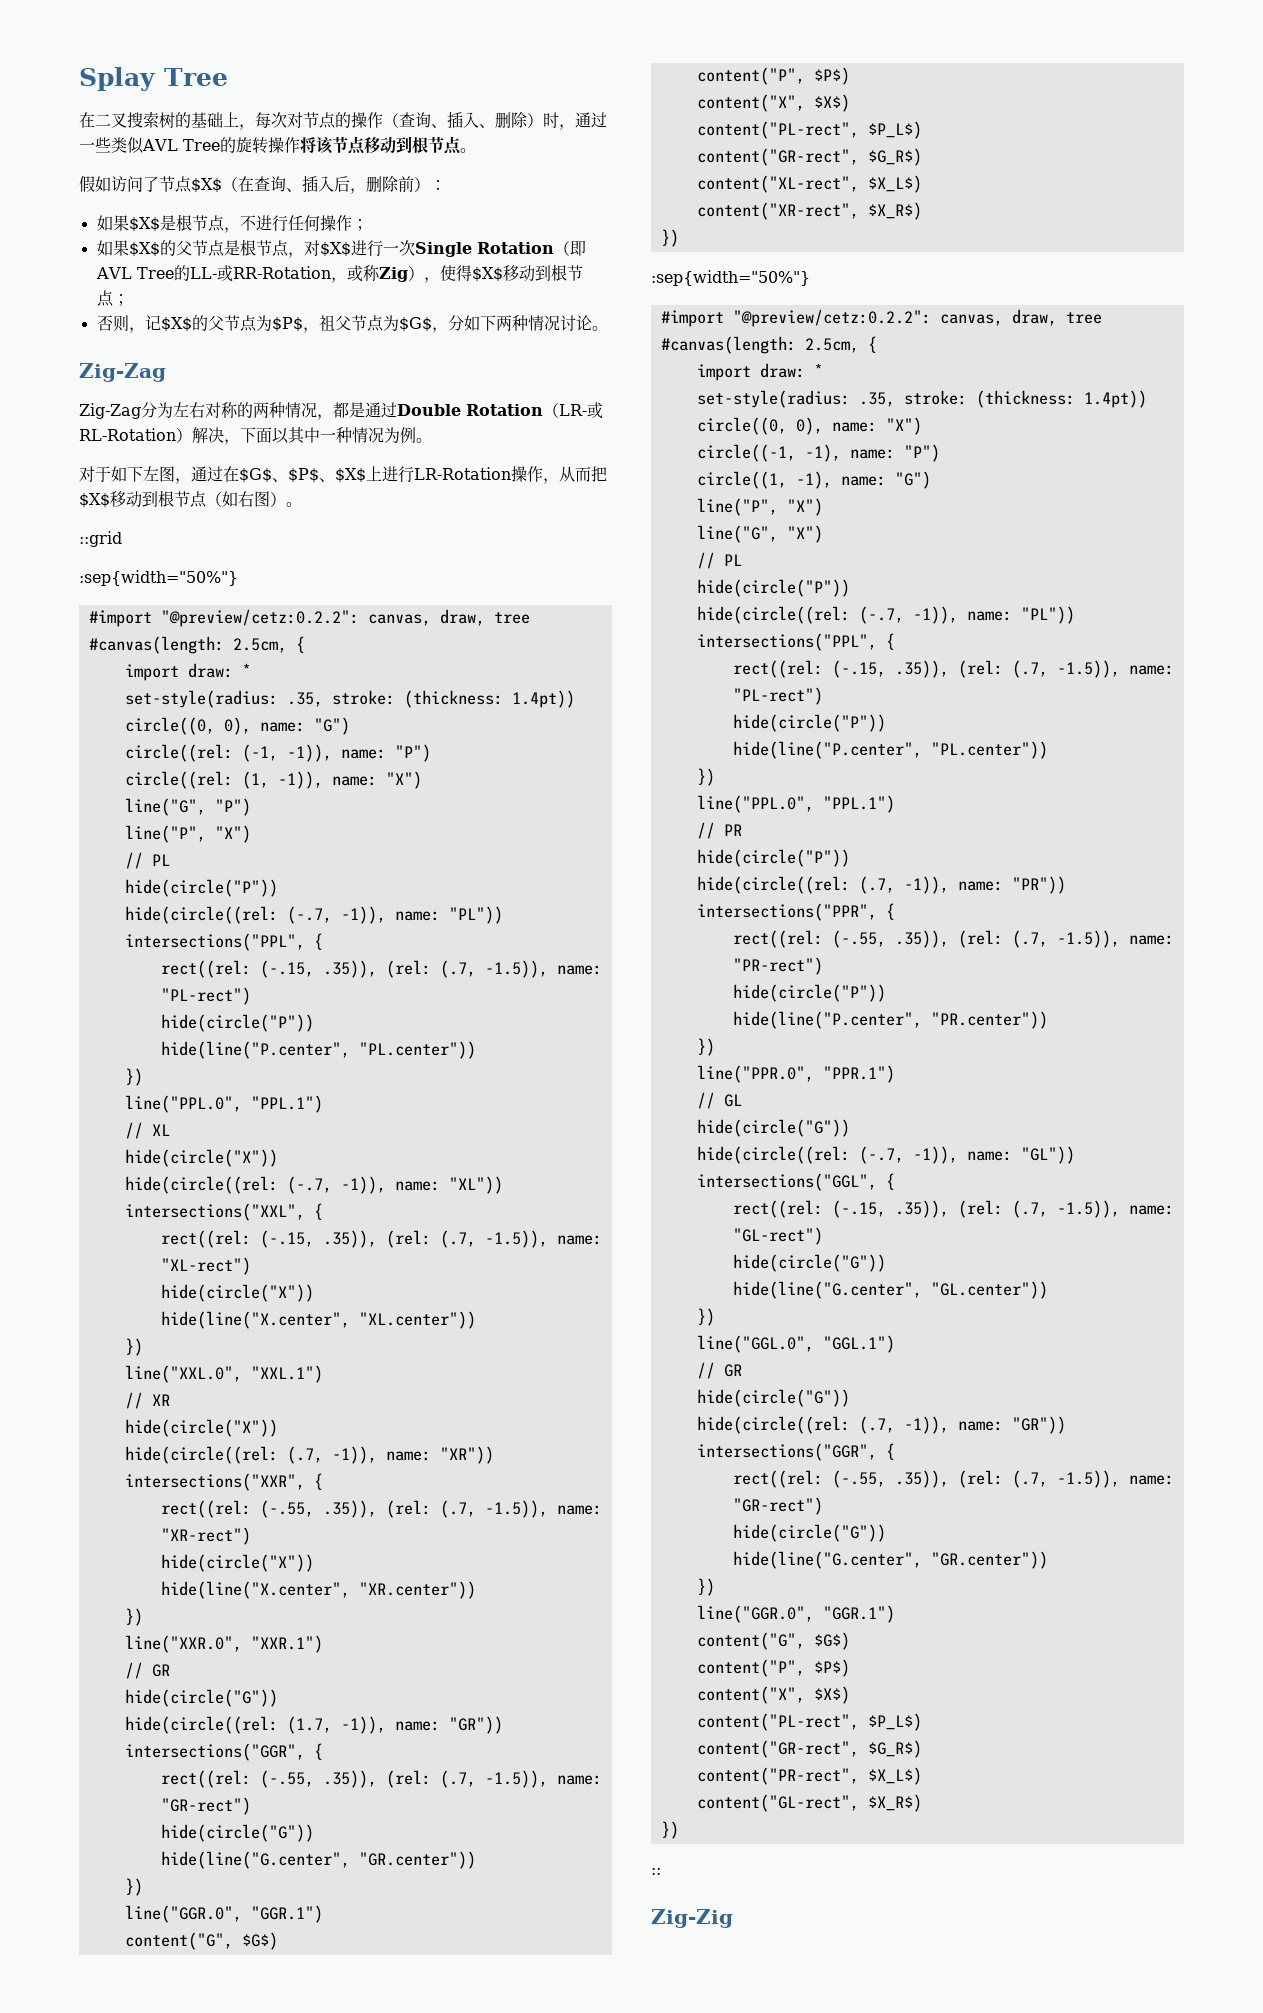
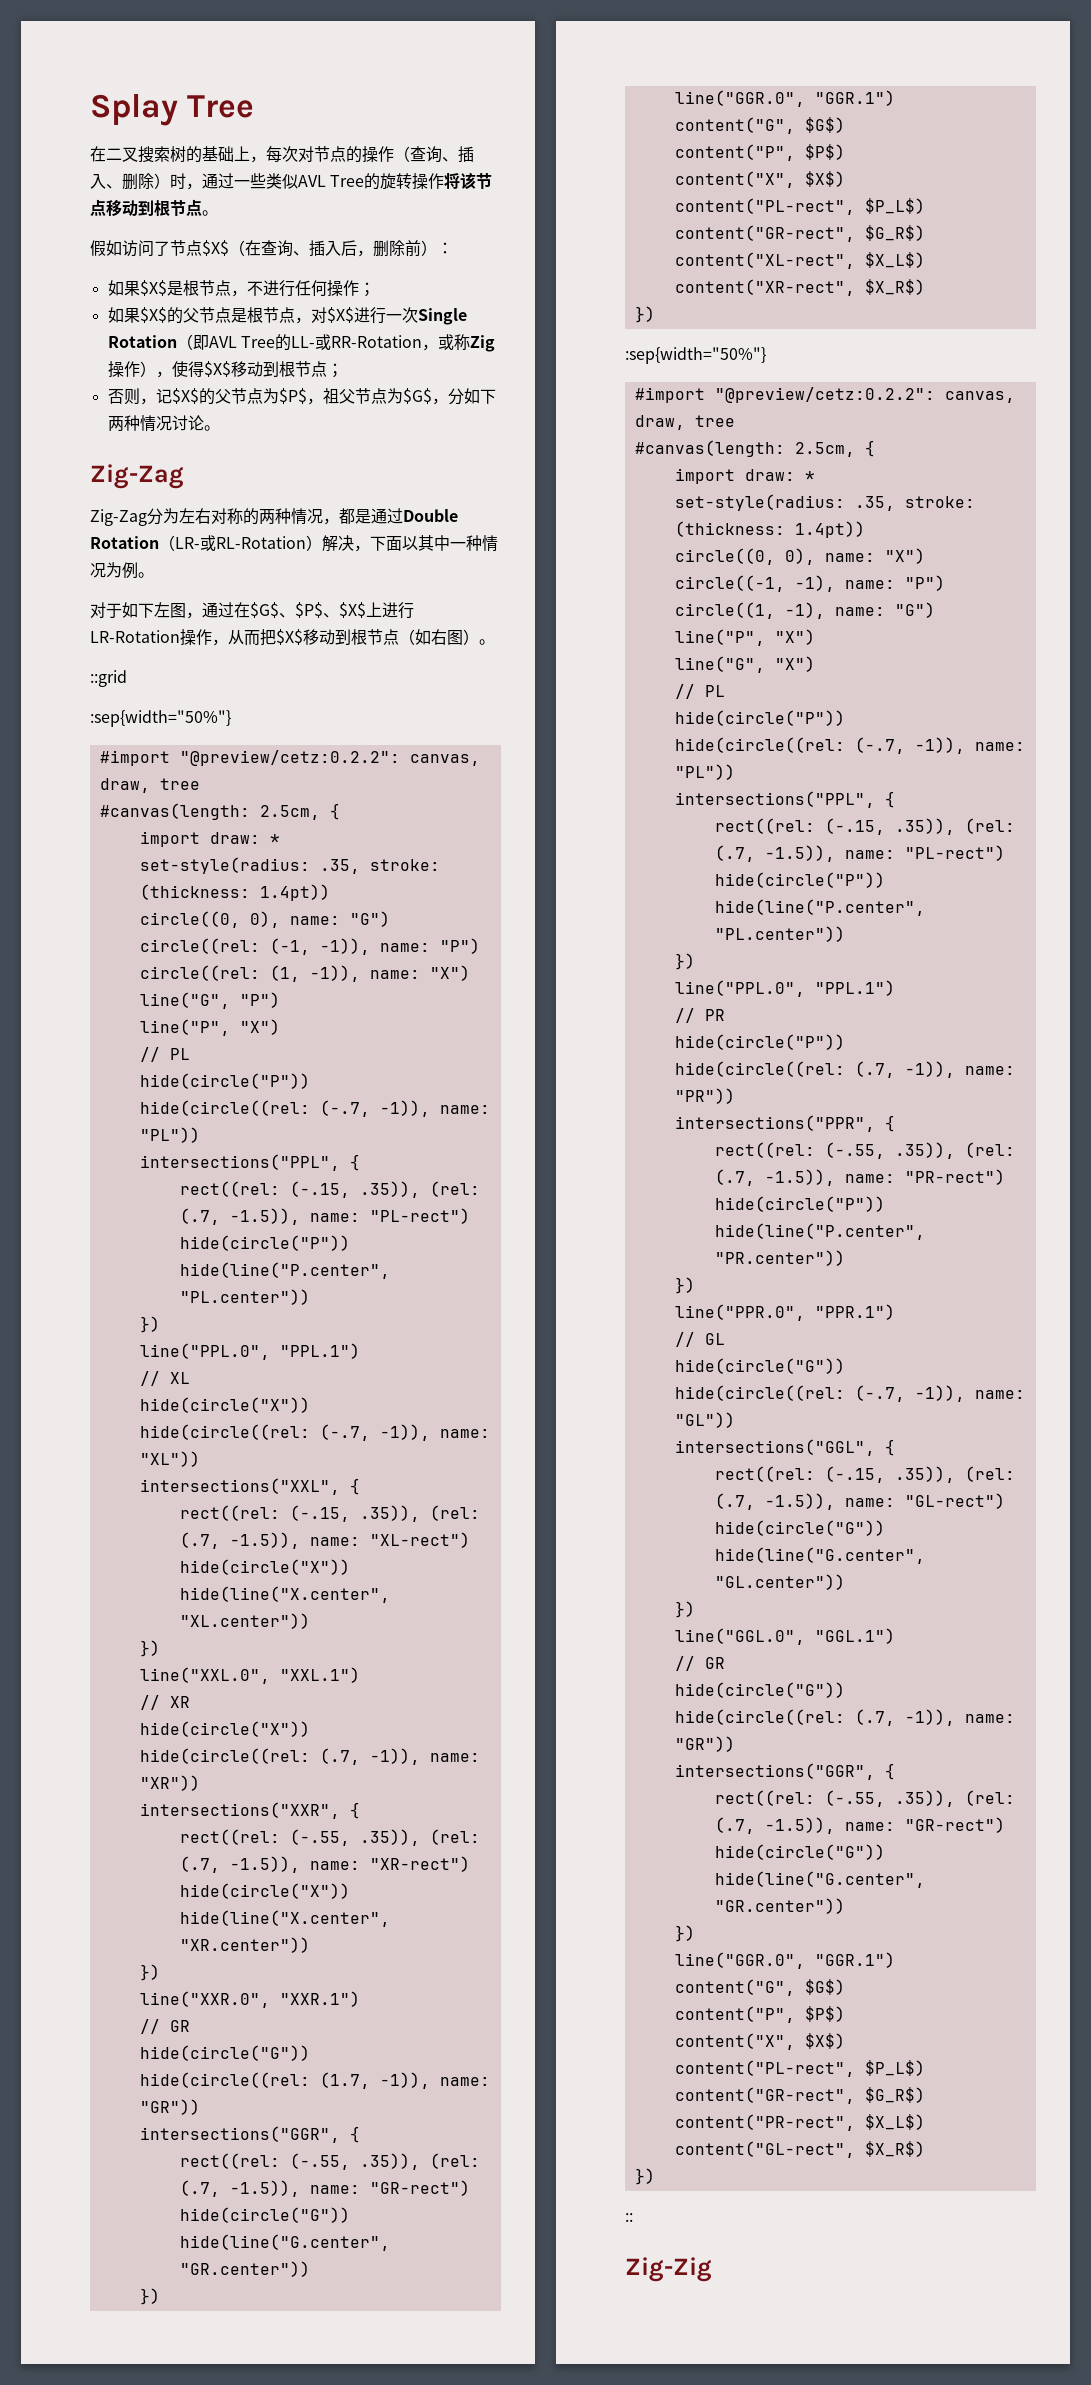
(408, 274) none -> [107,361,140,378] 操作

